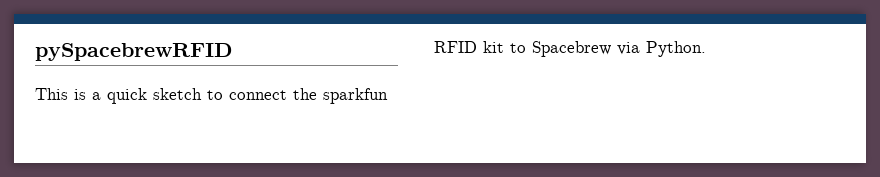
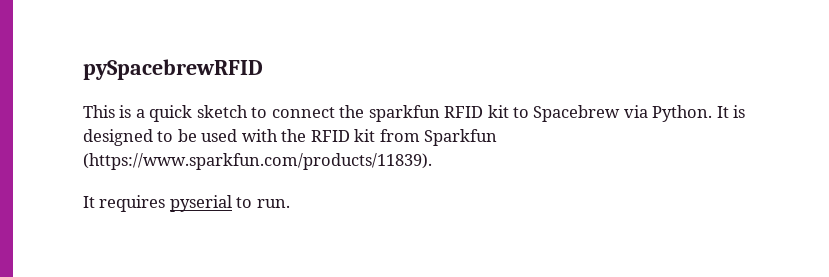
(706, 49) none -> [716,105,746,118] [83,129,498,146] [83,153,432,170] [83,195,290,212] It is designed to be used with the RFID kit from Sparkfun (https://www.sparkfun.com/products/11839). // It requires pyserial to run.

